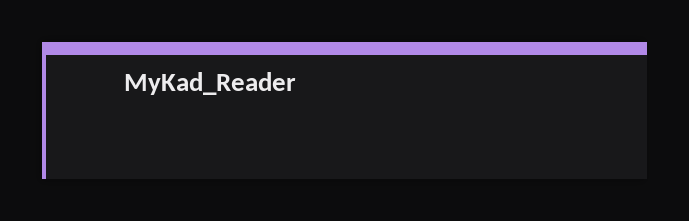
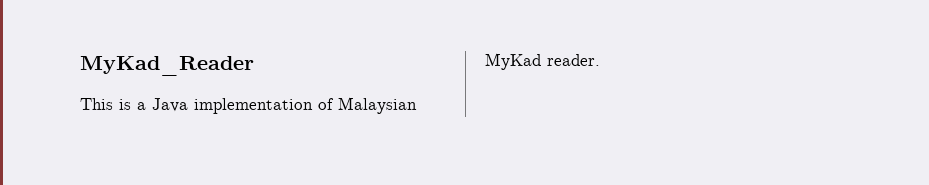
(296, 83) none -> [80,97,417,114] [485,53,600,70] // This is a Java implementation of Malaysian MyKad reader.

